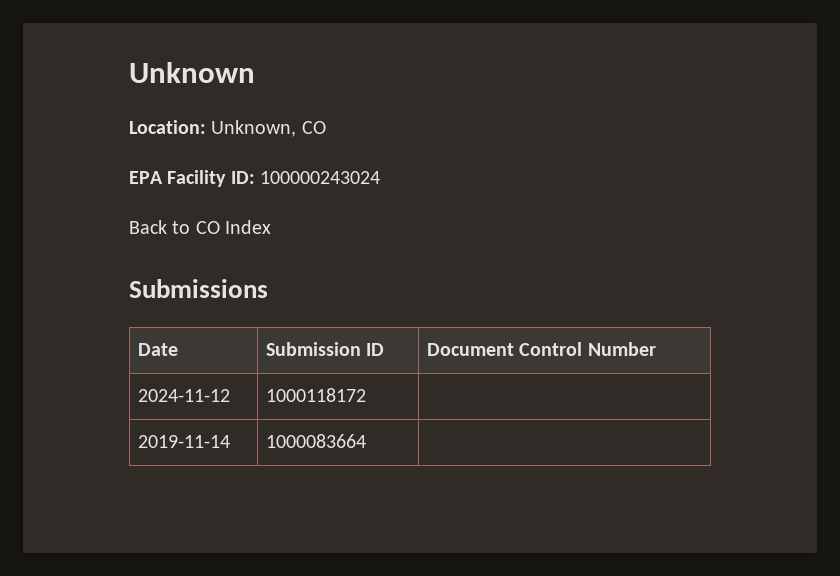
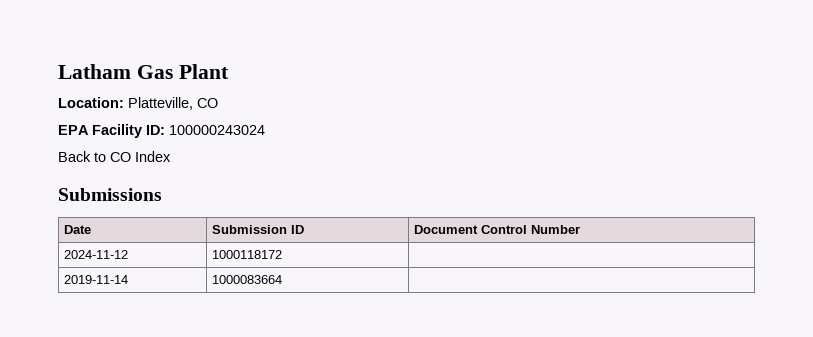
[129,62,255,83] Unknown -> [58,64,229,79] Latham Gas Plant
[211,120,297,137] Unknown, -> [128,97,193,110] Platteville,

